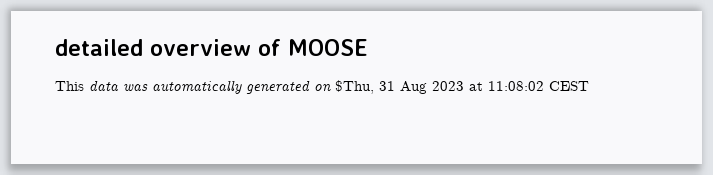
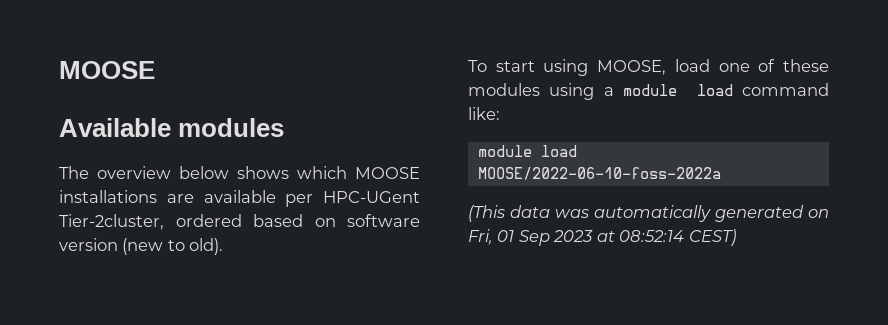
[55,39,368,56] [55,81,84,91] detailed overview of MOOSE // This -> [59,61,155,79] [59,118,285,137] [59,166,420,179] [59,190,420,207] [59,214,420,230] [59,238,224,255] [468,59,829,76] [468,83,829,100] [468,107,500,120] [477,145,577,157] [477,167,721,180] [468,205,505,222] MOOSE // Available modules // The overview below shows which MOOSE installations are available per HPC-UGent Tier-2cluster, ordered based on software version (new to old). // To start using MOOSE, load one of these modules using a module load command like: // module load MOOSE/2022-06-10-foss-2022a // (This
[335,80,589,94] $Thu, 31 Aug 2023 at 11:08:02 CEST -> [468,229,736,246] Fri, 01 Sep 2023 at 08:52:14 CEST)

